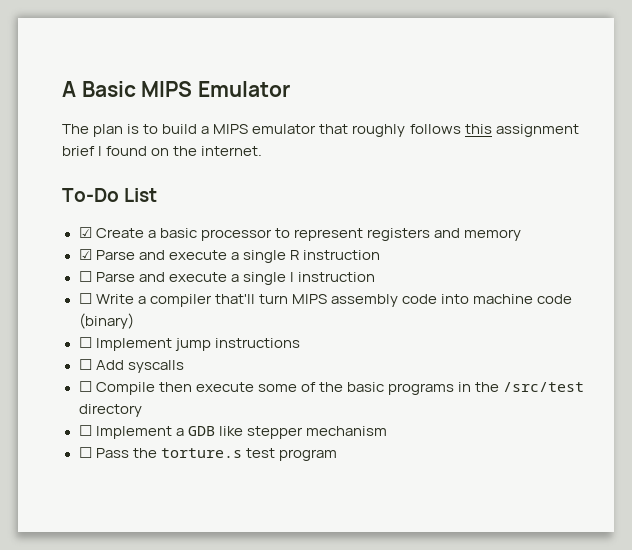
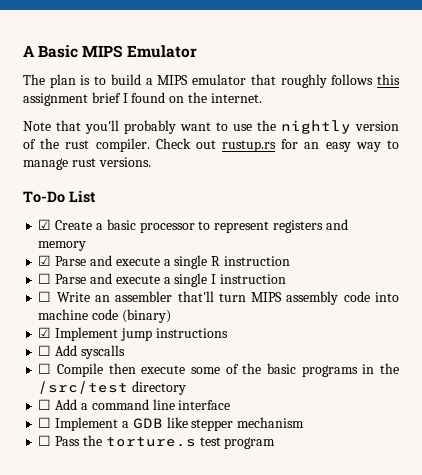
(263, 151) none -> [23,120,399,134] [23,138,399,152] [23,157,151,170] // Note that you'll probably want to use the nightly version of the rust compiler. Check out rustup.rs for an easy way to manage rust versions.
[137,294,212,307] a compiler -> [94,291,173,302] an assembler
[78,337,92,348] ☐ -> [38,327,52,338] ☑
(142, 410) none -> [38,399,231,410] // ☐ Add a command line interface

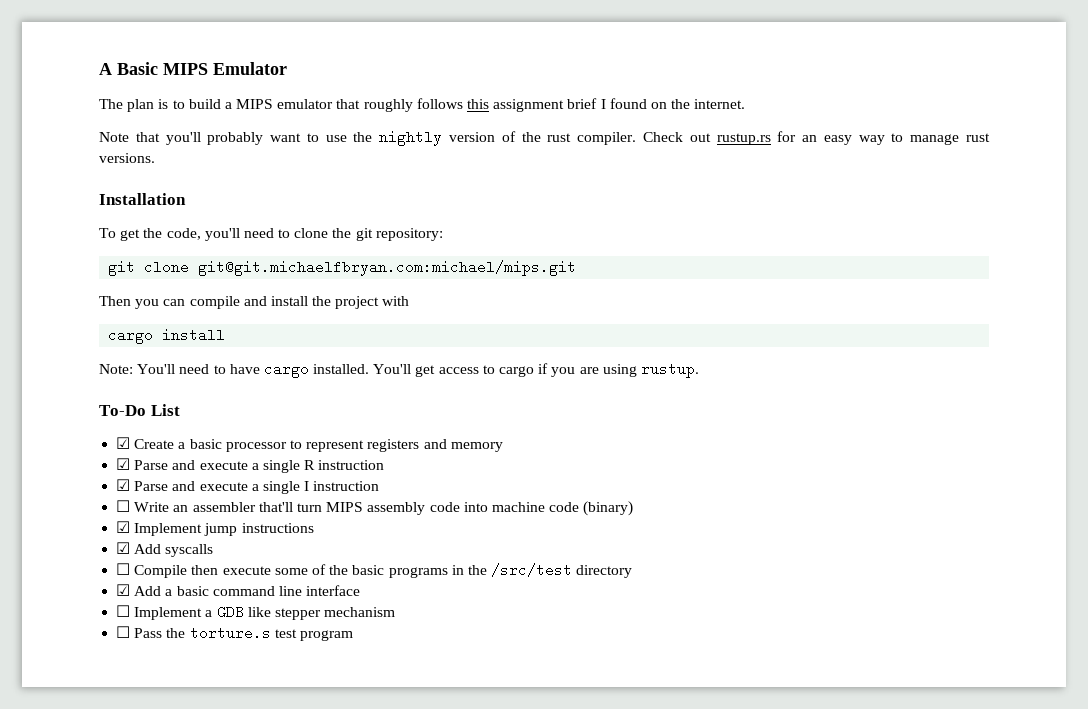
(151, 162) none -> [99,193,186,205] [99,228,443,241] [108,260,577,276] [99,296,410,309] [108,328,226,344] [99,362,699,378] // Installation // To get the code, you'll need to clone the git repository: // git clone git@git.michaelfbryan.com:michael/mips.git // Then you can compile and install the project with // cargo install // Note: You'll need to have cargo installed. You'll get access to cargo if you are using rustup.
[38,273,52,284] ☐ -> [116,479,131,491] ☑
[38,345,52,356] ☐ -> [116,542,131,554] ☑
[38,399,52,410] ☐ -> [116,584,131,596] ☑
(88, 406) none -> [176,586,209,596] basic

